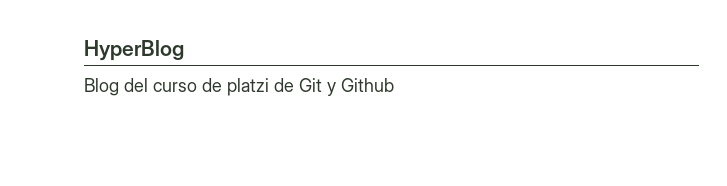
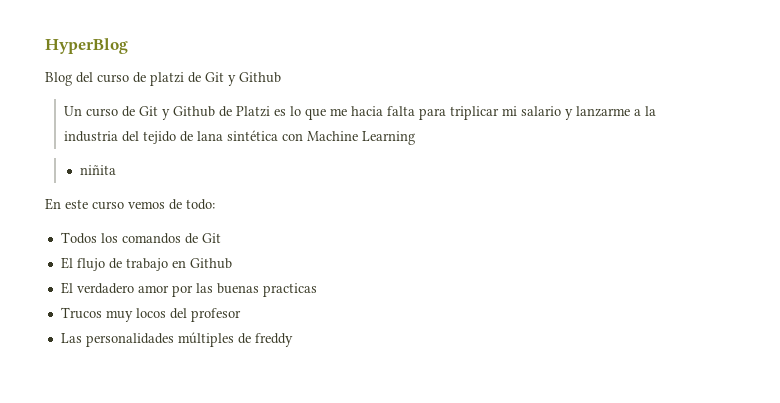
(394, 85) none -> [64,106,657,120] [64,130,416,145] [80,165,117,175] [45,198,215,210] [60,232,221,244] [60,257,232,271] [60,282,317,297] [60,307,241,322] [60,332,293,347] // Un curso de Git y Github de Platzi es lo que me hacia falta para triplicar mi salario y lanzarme a la industria del tejido de lana sintética con Machine Learning // niñita // En este curso vemos de todo: // Todos los comandos de Git // El flujo de trabajo en Github // El verdadero amor por las buenas practicas // Trucos muy locos del profesor // Las personalidades múltiples de freddy

